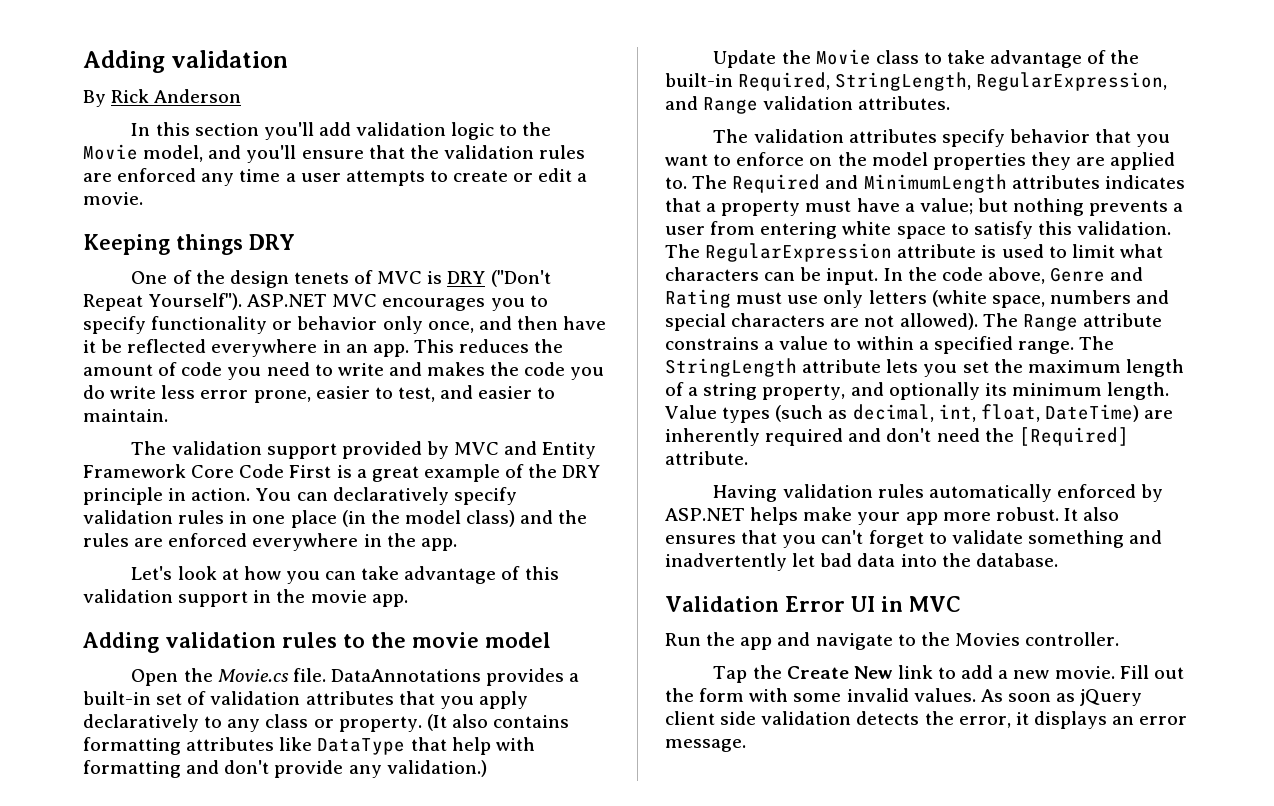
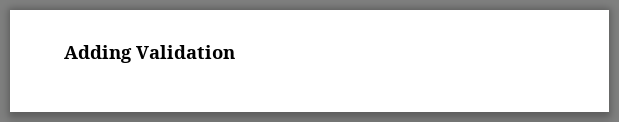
[83,50,289,73] [83,89,242,107] [131,122,552,140] [83,144,586,163] [83,168,588,186] [83,192,143,205] [83,234,295,255] [131,270,551,288] [83,293,548,311] [83,316,607,334] [83,339,564,357] [83,362,605,380] [83,385,556,403] [83,409,168,422] [131,441,597,459] [83,464,601,482] [83,487,517,505] [83,510,588,528] [83,533,457,551] [131,566,559,584] [83,589,408,607] [83,632,551,653] [131,668,580,686] [83,691,528,709] [83,714,570,732] [83,737,535,755] [83,760,487,778] [713,49,1140,68] [665,72,1168,91] [665,96,951,114] [713,129,1171,147] [665,152,1176,170] [665,174,1185,193] [665,198,1184,216] [665,221,1172,239] [665,243,1163,262] [665,267,1144,285] [665,289,1170,308] [665,313,1162,331] [665,336,1115,354] [665,358,1184,377] [665,382,1170,400] [665,404,1174,423] [665,427,1129,446] [665,451,748,465] [713,484,1164,502] [665,507,1120,525] [665,530,1163,548] [665,553,1058,571] [665,596,961,612] [665,632,1120,650] [713,665,1184,683] [665,688,1143,706] [665,711,1188,729] [665,739,746,752] Adding validation // By Rick Anderson // In this section you'll add validation logic to the Movie model, and you'll ensure that the validation rules are enforced any time a user attempts to create or edit a movie. // Keeping things DRY // One of the design tenets of MVC is DRY ("Don't Repeat Yourself"). ASP.NET MVC encourages you to specify functionality or behavior only once, and then have it be reflected everywhere in an app. This reduces the amount of code you need to write and makes the code you do write less error prone, easier to test, and easier to maintain. // The validation support provided by MVC and Entity Framework Core Code First is a great example of the DRY principle in action. You can declaratively specify validation rules in one place (in the model class) and the rules are enforced everywhere in the app. // Let's look at how you can take advantage of this validation support in the movie app. // Adding validation rules to the movie model // Open the Movie.cs file. DataAnnotations provides a built-in set of validation attributes that you apply declaratively to any class or property. (It also contains formatting attributes like DataType that help with formatting and don't provide any validation.) // Update the Movie class to take advantage of the built-in Required, StringLength, RegularExpression, and Range validation attributes. // The validation attributes specify behavior that you want to enforce on the model properties they are applied to. The Required and MinimumLength attributes indicates that a property must have a value; but nothing prevents a user from entering white space to satisfy this validation. The RegularExpression attribute is used to limit what characters can be input. In the code above, Genre and Rating must use only letters (white space, numbers and special characters are not allowed). The Range attribute constrains a value to within a specified range. The StringLength attribute lets you set the maximum length of a string property, and optionally its minimum length. Value types (such as decimal, int, float, DateTime) are inherently required and don't need the [Required] attribute. // Having validation rules automatically enforced by ASP.NET helps make your app more robust. It also ensures that you can't forget to validate something and inadvertently let bad data into the database. // Validation Error UI in MVC // Run the app and navigate to the Movies controller. // Tap the Create New link to add a new movie. Fill out the form with some invalid values. As soon as jQuery client side validation detects the error, it displays an error message. -> [64,45,235,63] Adding Validation

